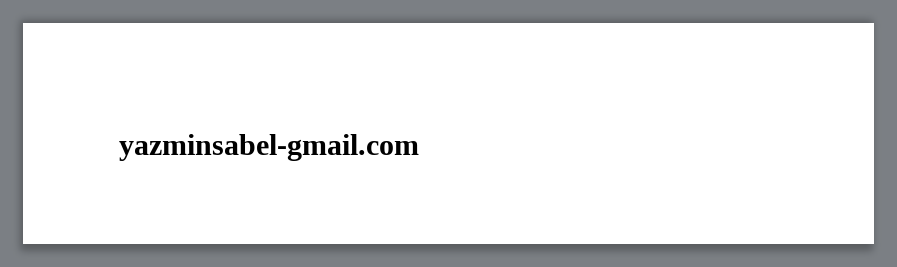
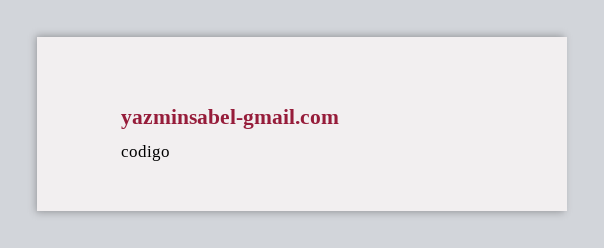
(419, 147) none -> [121,145,170,161] // codigo

